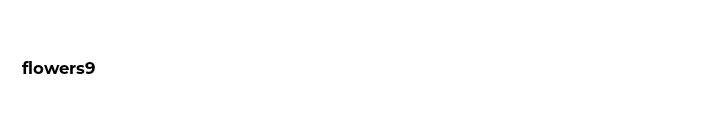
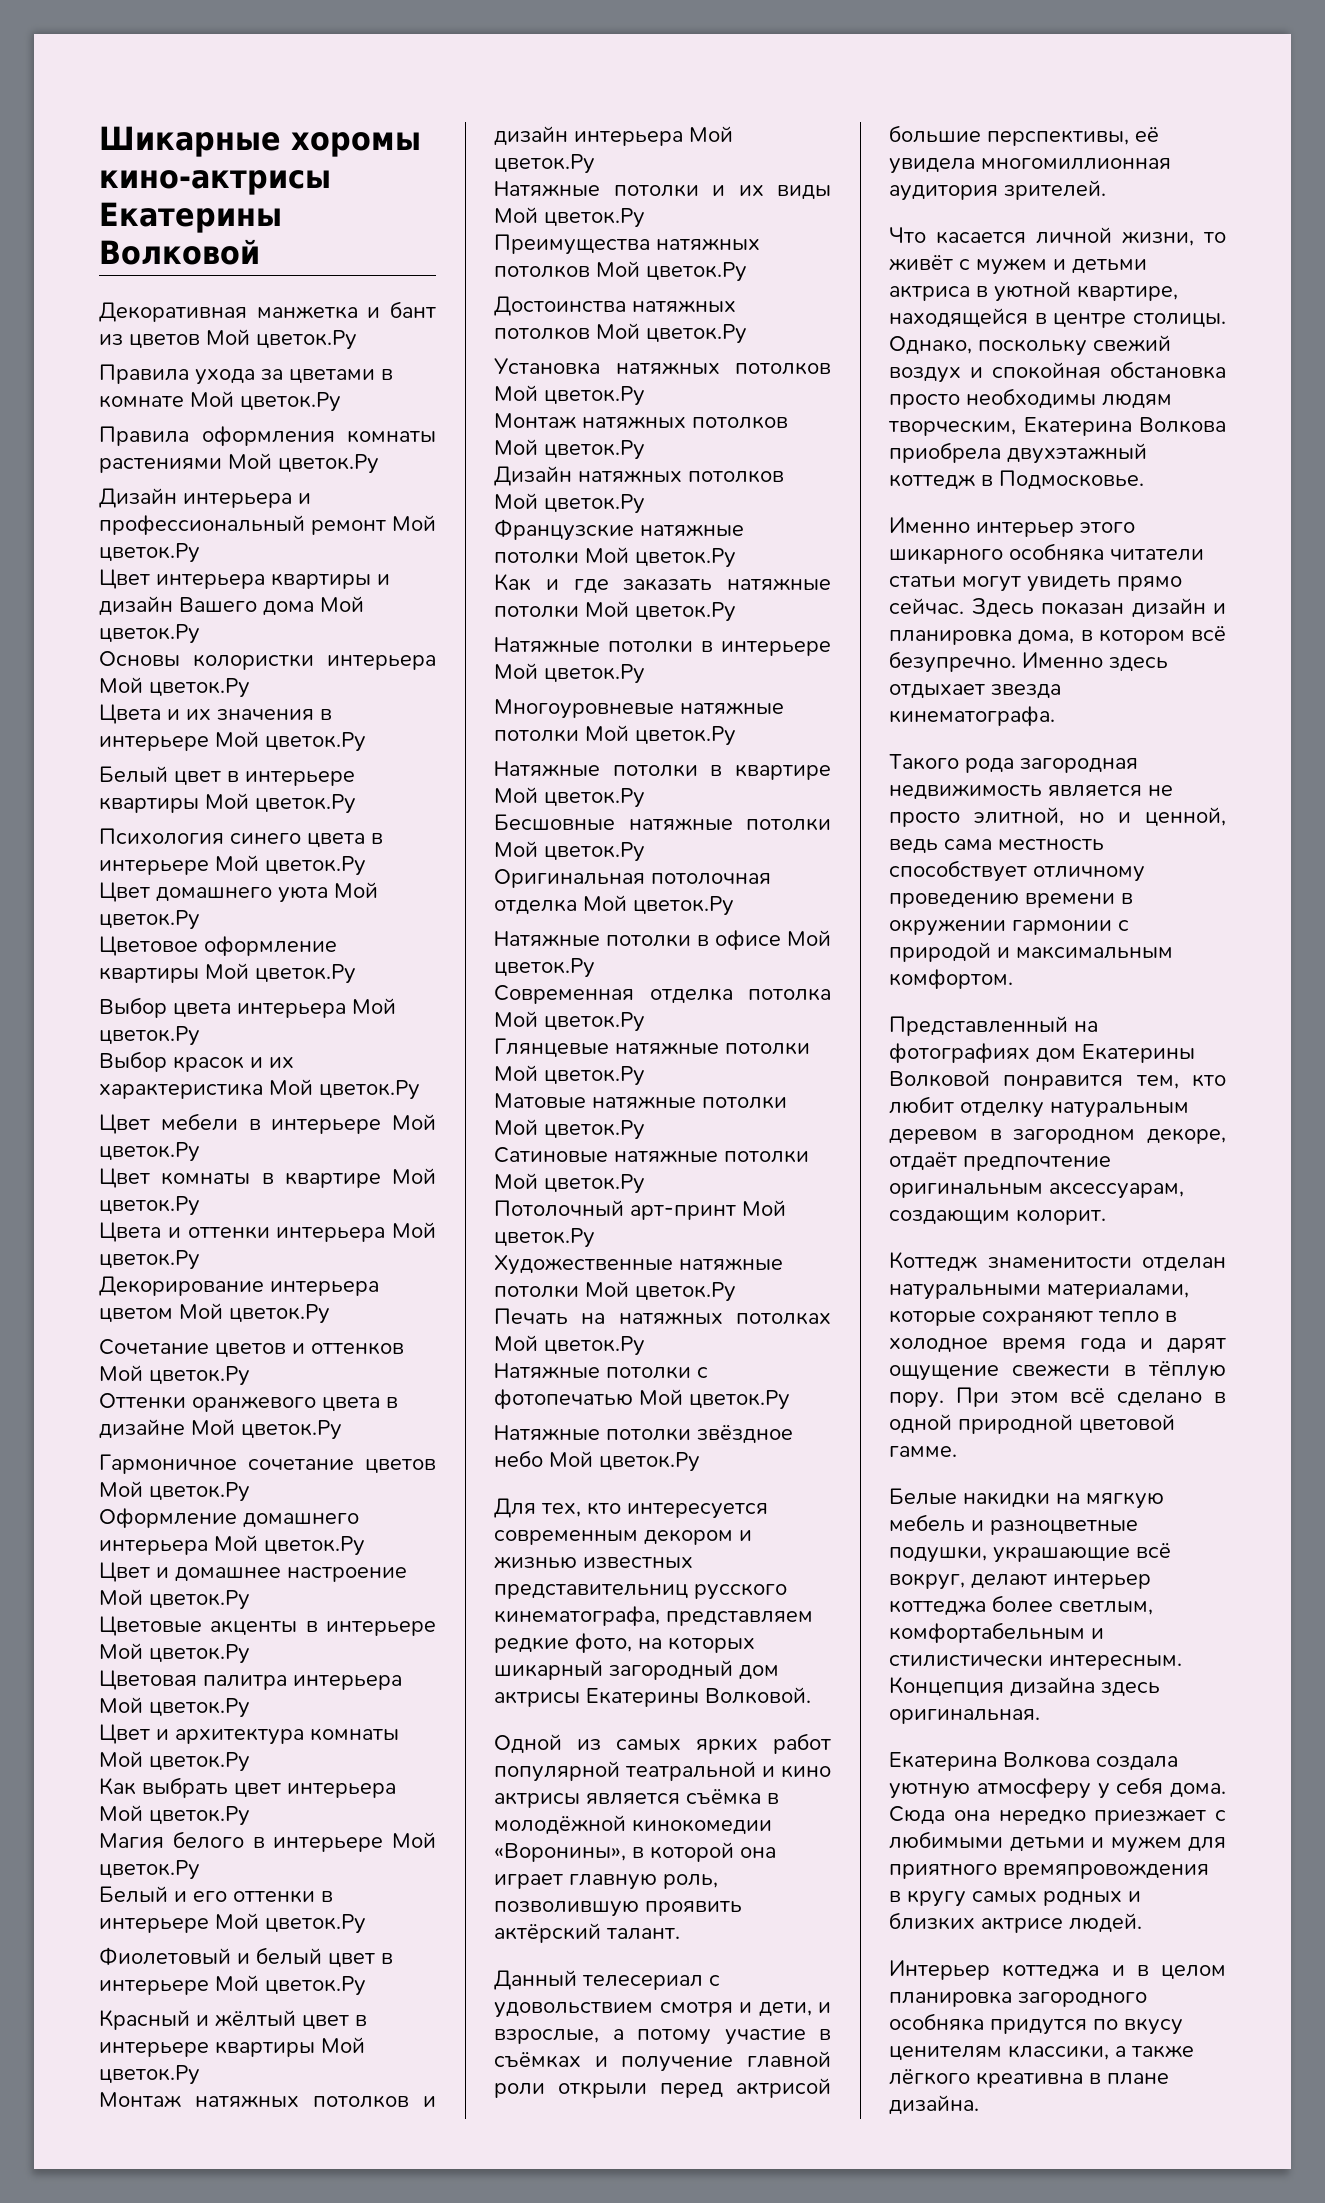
[22,61,96,74] flowers9 -> [99,126,421,157] [99,170,331,195] [99,202,282,233] [99,239,260,265] [99,301,436,322] [99,329,357,350] [99,364,393,385] [99,391,341,412] [99,426,436,446] [99,453,379,474] [99,488,311,508] [99,515,436,535] [99,543,200,563] [99,569,390,589] [99,596,364,616] [99,624,200,644] [99,651,436,670] [99,677,250,698] [99,704,332,724] [99,731,366,752] [99,766,355,786] [99,793,356,814] [99,828,383,848] [99,855,366,876] [99,882,378,903] [99,910,200,930] [99,936,337,956] [99,963,356,984] [99,997,396,1018] [99,1026,200,1046] [99,1051,294,1072] [99,1079,420,1100] [99,1113,436,1134] [99,1142,200,1162] [99,1168,436,1188] [99,1196,200,1216] [99,1222,436,1242] [99,1250,200,1270] [99,1276,379,1296] [99,1303,330,1324] [99,1339,404,1358] [99,1365,250,1386] [99,1393,398,1412] [99,1419,342,1440] [99,1454,436,1474] [99,1481,250,1502] [99,1508,359,1528] [99,1535,365,1556] [99,1562,407,1582] [99,1589,250,1610] [99,1616,436,1636] [99,1643,250,1664] [99,1670,402,1690] [99,1697,250,1718] [99,1724,399,1745] [99,1751,250,1772] [99,1777,396,1798] [99,1805,250,1826] [99,1831,436,1852] [99,1860,200,1880] [99,1886,333,1903] [99,1913,366,1934] [99,1947,393,1968] [99,1975,366,1996] [99,2009,367,2030] [99,2037,365,2057] [99,2065,200,2085] [99,2092,436,2108] [494,126,733,146] [494,154,595,174] [494,181,831,200] [494,207,645,228] [494,234,760,255] [494,261,747,282] [494,296,736,316] [494,323,747,344] [494,358,831,375] [494,385,645,406] [494,413,788,429] [494,439,645,460] [494,466,784,486] [494,493,645,514] [494,519,744,541] [494,547,736,568] [494,573,831,594] [494,601,736,622] [494,637,831,656] [494,663,645,684] [494,699,784,719] [494,725,736,746] [494,761,831,780] [494,787,645,808] [494,814,831,831] [494,841,645,862] [494,869,771,888] [494,895,734,916] [494,930,831,950] [494,958,595,978] [494,985,831,1004] [494,1011,645,1032] [494,1038,810,1058] [494,1065,645,1086] [494,1093,787,1109] [494,1119,645,1140] [494,1147,809,1163] [494,1173,645,1194] [494,1200,786,1220] [494,1228,595,1248] [494,1255,783,1275] [494,1281,736,1302] [494,1308,831,1325] [494,1335,645,1356] [494,1363,708,1379] [494,1389,790,1410] [494,1425,793,1444] [494,1450,700,1472] [494,1498,768,1519] [494,1529,752,1545] [494,1556,693,1569] [494,1583,787,1600] [494,1606,813,1626] [494,1633,755,1653] [494,1660,779,1680] [494,1687,811,1707] [494,1733,831,1754] [494,1761,831,1782] [494,1789,779,1808] [494,1815,772,1835] [494,1842,776,1862] [494,1874,718,1890] [494,1901,742,1917] [494,1923,680,1943] [494,1970,720,1990] [494,2002,831,2018] [494,2029,831,2045] [494,2051,831,2072] [494,2078,831,2098] [889,125,1159,146] [889,158,1171,174] [889,180,1106,201] [889,227,1226,246] [889,255,1147,275] [889,281,1178,302] [889,308,1226,328] [889,335,1171,356] [889,361,1226,383] [889,388,1172,409] [888,417,1226,436] [889,442,1147,464] [889,470,1144,490] [889,517,1135,537] [889,543,1204,564] [889,576,1182,592] [889,598,1226,618] [889,626,1226,645] [889,651,1168,673] [889,684,1061,699] [889,706,1055,726] [889,754,1138,773] [889,784,1173,800] [889,807,1226,827] [889,839,1104,854] [889,860,1145,882] [889,893,1133,908] [889,919,1129,936] [889,942,1173,962] [889,969,1013,989] [889,1016,1098,1036] [889,1043,1195,1063] [889,1070,1226,1090] [888,1096,1189,1118] [889,1128,1226,1144] [889,1152,1111,1171] [889,1182,1184,1199] [889,1209,1106,1225] [889,1251,1226,1272] [889,1284,1189,1300] [889,1310,1177,1326] [889,1338,1226,1353] [889,1361,1226,1381] [889,1387,1226,1408] [889,1414,1175,1434] [889,1446,957,1457] [889,1488,1164,1509] [889,1514,1138,1535] [889,1543,1171,1563] [889,1573,1151,1590] [889,1595,1153,1616] [889,1622,1104,1643] [889,1654,1182,1670] [889,1676,1160,1697] [889,1709,1040,1724] [889,1752,1178,1771] [889,1777,1226,1799] [889,1806,1226,1825] [888,1831,1226,1853] [889,1863,1209,1879] [889,1890,1141,1907] [889,1912,1142,1933] [889,1960,1226,1980] [889,1991,1147,2007] [889,2013,1183,2035] [889,2045,1194,2061] [888,2069,1169,2088] [889,2095,979,2115] Шикарные хоромы кино-актрисы Екатерины Волковой // Декоративная манжетка и бант из цветов Мой цветок.Ру // Правила ухода за цветами в комнате Мой цветок.Ру // Правила оформления комнаты растениями Мой цветок.Ру // Дизайн интерьера и профессиональный ремонт Мой цветок.Ру // Цвет интерьера квартиры и дизайн Вашего дома Мой цветок.Ру // Основы колористки интерьера Мой цветок.Ру // Цвета и их значения в интерьере Мой цветок.Ру // Белый цвет в интерьере квартиры Мой цветок.Ру // Психология синего цвета в интерьере Мой цветок.Ру // Цвет домашнего уюта Мой цветок.Ру // Цветовое оформление квартиры Мой цветок.Ру // Выбор цвета интерьера Мой цветок.Ру // Выбор красок и их характеристика Мой цветок.Ру // Цвет мебели в интерьере Мой цветок.Ру // Цвет комнаты в квартире Мой цветок.Ру // Цвета и оттенки интерьера Мой цветок.Ру // Декорирование интерьера цветом Мой цветок.Ру // Сочетание цветов и оттенков Мой цветок.Ру // Оттенки оранжевого цвета в дизайне Мой цветок.Ру // Гармоничное сочетание цветов Мой цветок.Ру // Оформление домашнего интерьера Мой цветок.Ру // Цвет и домашнее настроение Мой цветок.Ру // Цветовые акценты в интерьере Мой цветок.Ру // Цветовая палитра интерьера Мой цветок.Ру // Цвет и архитектура комнаты Мой цветок.Ру // Как выбрать цвет интерьера Мой цветок.Ру // Магия белого в интерьере Мой цветок.Ру // Белый и его оттенки в интерьере Мой цветок.Ру // Фиолетовый и белый цвет в интерьере Мой цветок.Ру // Красный и жёлтый цвет в интерьере квартиры Мой цветок.Ру // Монтаж натяжных потолков и дизайн интерьера Мой цветок.Ру // Натяжные потолки и их виды Мой цветок.Ру // Преимущества натяжных потолков Мой цветок.Ру // Достоинства натяжных потолков Мой цветок.Ру // Установка натяжных потолков Мой цветок.Ру // Монтаж натяжных потолков Мой цветок.Ру // Дизайн натяжных потолков Мой цветок.Ру // Французские натяжные потолки Мой цветок.Ру // Как и где заказать натяжные потолки Мой цветок.Ру // Натяжные потолки в интерьере Мой цветок.Ру // Многоуровневые натяжные потолки Мой цветок.Ру // Натяжные потолки в квартире Мой цветок.Ру // Бесшовные натяжные потолки Мой цветок.Ру // Оригинальная потолочная отделка Мой цветок.Ру // Натяжные потолки в офисе Мой цветок.Ру // Современная отделка потолка Мой цветок.Ру // Глянцевые натяжные потолки Мой цветок.Ру // Матовые натяжные потолки Мой цветок.Ру // Сатиновые натяжные потолки Мой цветок.Ру // Потолочный арт-принт Мой цветок.Ру // Художественные натяжные потолки Мой цветок.Ру // Печать на натяжных потолках Мой цветок.Ру // Натяжные потолки с фотопечатью Мой цветок.Ру // Натяжные потолки звёздное небо Мой цветок.Ру // Для тех, кто интересуется современным декором и жизнью известных представительниц русского кинематографа, представляем редкие фото, на которых шикарный загородный дом актрисы Екатерины Волковой. // Одной из самых ярких работ популярной театральной и кино актрисы является съёмка в молодёжной кинокомедии «Воронины», в которой она играет главную роль, позволившую проявить актёрский талант. // Данный телесериал с удовольствием смотря и дети, и взрослые, а потому участие в съёмках и получение главной роли открыли перед актрисой большие перспективы, её увидела многомиллионная аудитория зрителей. // Что касается личной жизни, то живёт с мужем и детьми актриса в уютной квартире, находящейся в центре столицы. Однако, поскольку свежий воздух и спокойная обстановка просто необходимы людям творческим, Екатерина Волкова приобрела двухэтажный коттедж в Подмосковье. // Именно интерьер этого шикарного особняка читатели статьи могут увидеть прямо сейчас. Здесь показан дизайн и планировка дома, в котором всё безупречно. Именно здесь отдыхает звезда кинематографа. // Такого рода загородная недвижимость является не просто элитной, но и ценной, ведь сама местность способствует отличному проведению времени в окружении гармонии с природой и максимальным комфортом. // Представленный на фотографиях дом Екатерины Волковой понравится тем, кто любит отделку натуральным деревом в загородном декоре, отдаёт предпочтение оригинальным аксессуарам, создающим колорит. // Коттедж знаменитости отделан натуральными материалами, которые сохраняют тепло в холодное время года и дарят ощущение свежести в тёплую пору. При этом всё сделано в одной природной цветовой гамме. // Белые накидки на мягкую мебель и разноцветные подушки, украшающие всё вокруг, делают интерьер коттеджа более светлым, комфортабельным и стилистически интересным. Концепция дизайна здесь оригинальная. // Екатерина Волкова создала уютную атмосферу у себя дома. Сюда она нередко приезжает с любимыми детьми и мужем для приятного времяпровождения в кругу самых родных и близких актрисе людей. // Интерьер коттеджа и в целом планировка загородного особняка придутся по вкусу ценителям классики, а также лёгкого креативна в плане дизайна.

